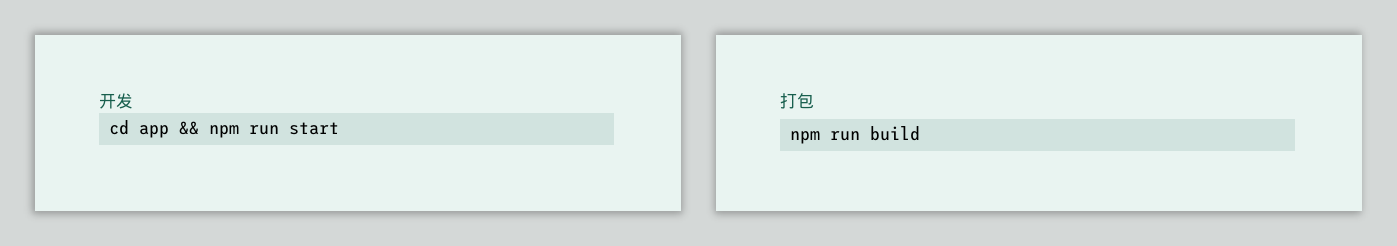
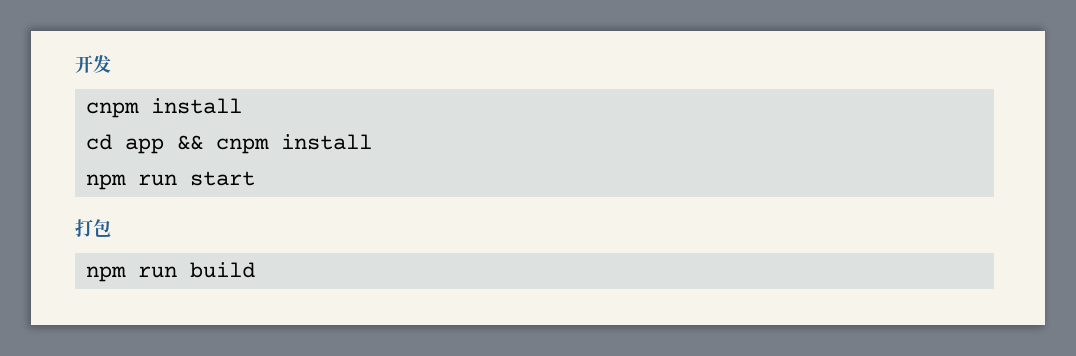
(133, 101) none -> [85,98,242,118] // cnpm install
(200, 128) none -> [215,134,372,154] cnpm install //

